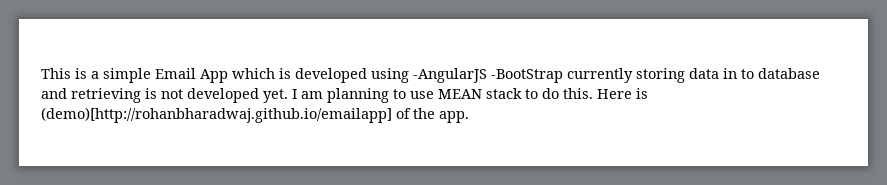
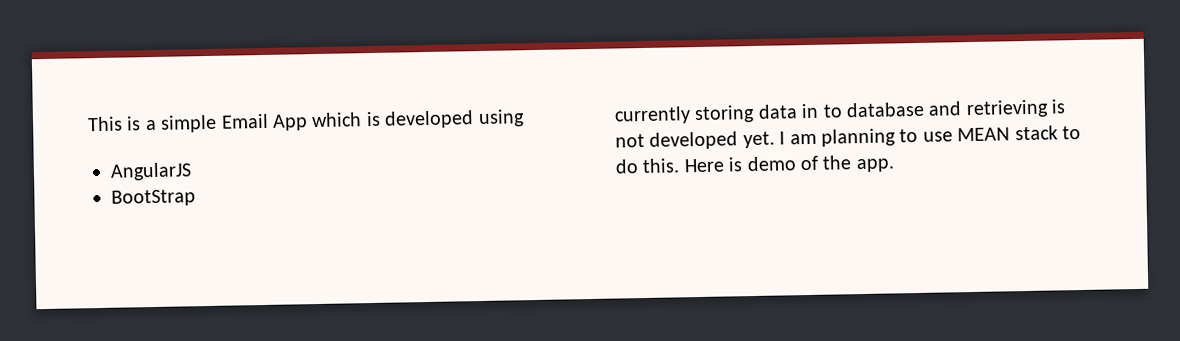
[413,68,563,83] -AngularJS -BootStrap -> [110,162,192,181] [111,189,196,207] // AngularJS // BootStrap //
[41,107,392,123] (demo)[http://rohanbharadwaj.github.io/emailapp] -> [746,156,797,172] demo

